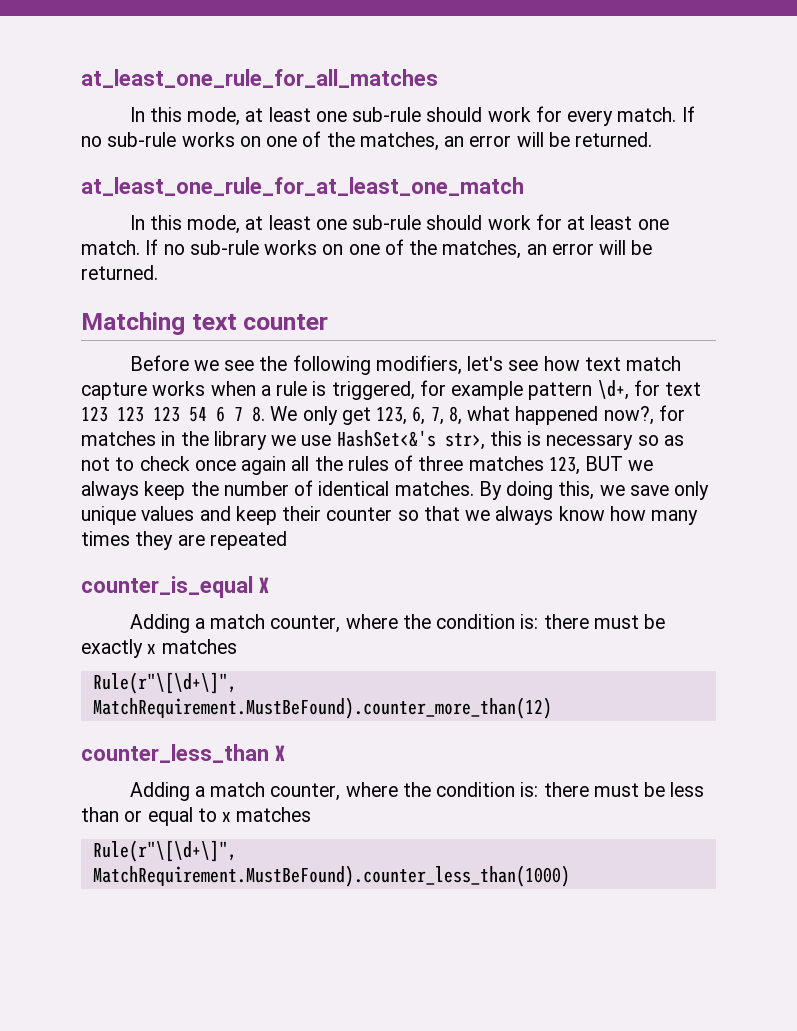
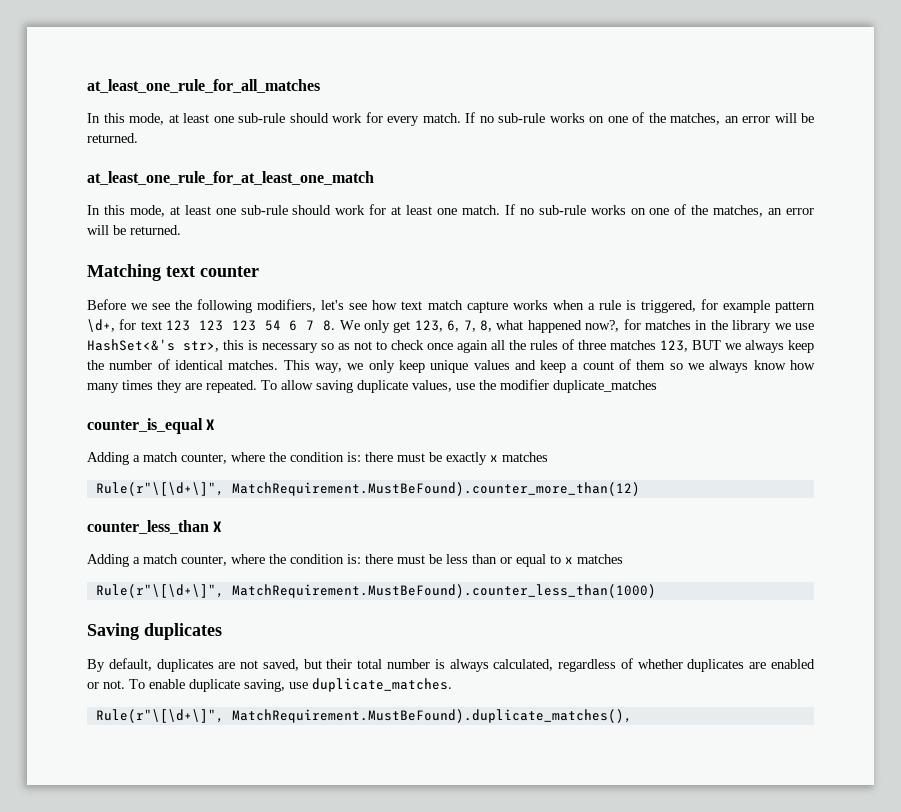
[478,481,710,500] [81,506,460,525] By doing this, we save only unique values and keep their counter so that -> [283,359,683,373] This way, we only keep unique values and keep a count of them so
[209,531,287,550] repeated -> [206,379,657,393] repeated. To allow saving duplicate values, use the modifier duplicate_matches
(570, 876) none -> [87,623,222,640] [87,658,816,672] [87,678,452,692] [95,709,632,723] // Saving duplicates // By default, duplicates are not saved, but their total number is always calculated, regardless of whether duplicates are enabled or not. To enable duplicate saving, use duplicate_matches. // Rule(r"\[\d+\]", MatchRequirement.MustBeFound).duplicate_matches(),

